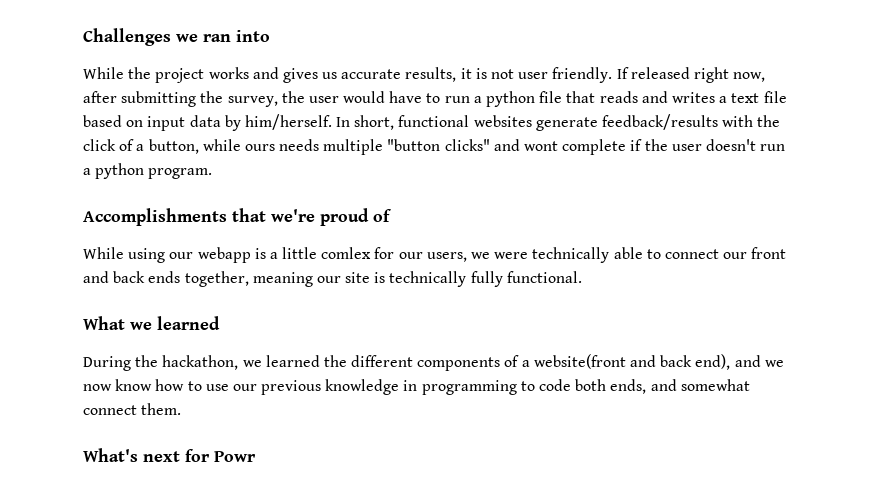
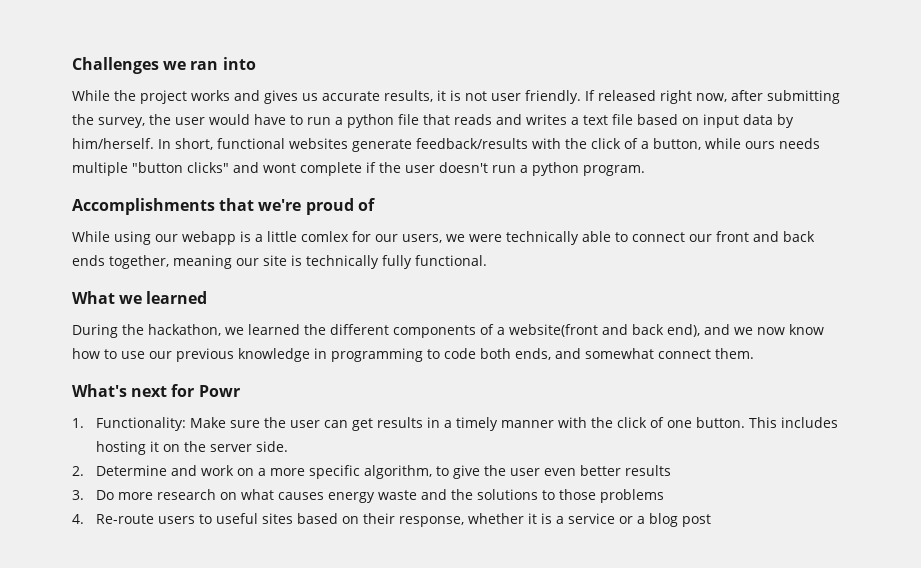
(256, 456) none -> [72,417,839,431] [96,441,289,455] [72,465,672,479] [72,489,665,503] [72,513,712,527] // 1. Functionality: Make sure the user can get results in a timely manner with the click of one button. This includes hosting it on the server side. // 2. Determine and work on a more specific algorithm, to give the user even better results // 3. Do more research on what causes energy waste and the solutions to those problems // 4. Re-route users to useful sites based on their response, whether it is a service or a blog post

